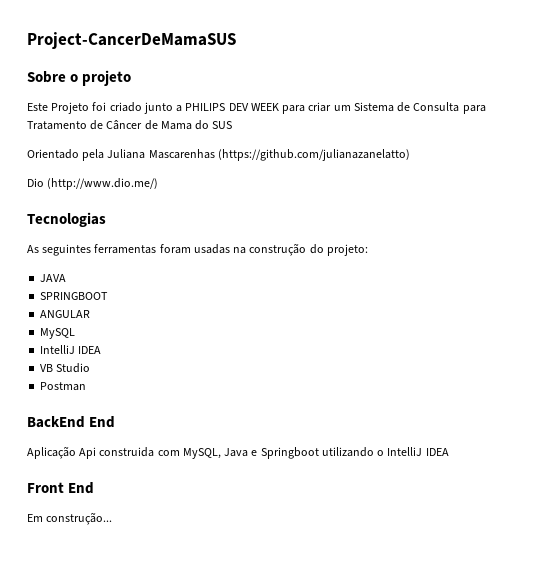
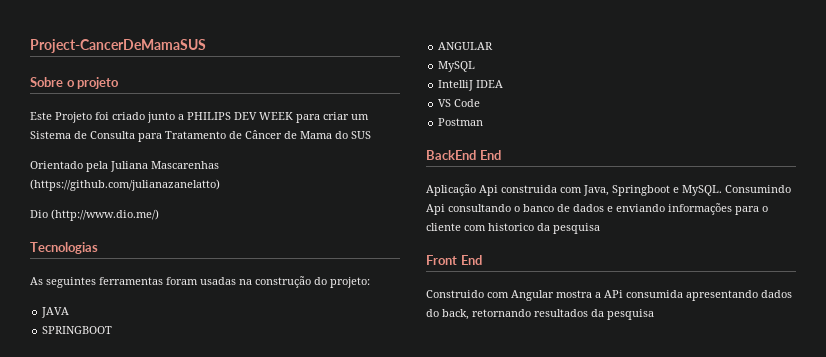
[40,363,91,373] VB Studio -> [438,99,481,107] VS Code
[182,447,449,459] [27,482,95,494] [27,512,113,525] MySQL, Java e Springboot utilizando o IntelliJ IDEA // Front End // Em construção... -> [583,185,791,196] [426,203,768,215] [426,223,600,234] [426,255,482,265] [426,290,792,301] [426,309,654,320] Java, Springboot e MySQL. Consumindo Api consultando o banco de dados e enviando informações para o cliente com historico da pesquisa // Front End // Construido com Angular mostra a APi consumida apresentando dados do back, retornando resultados da pesquisa

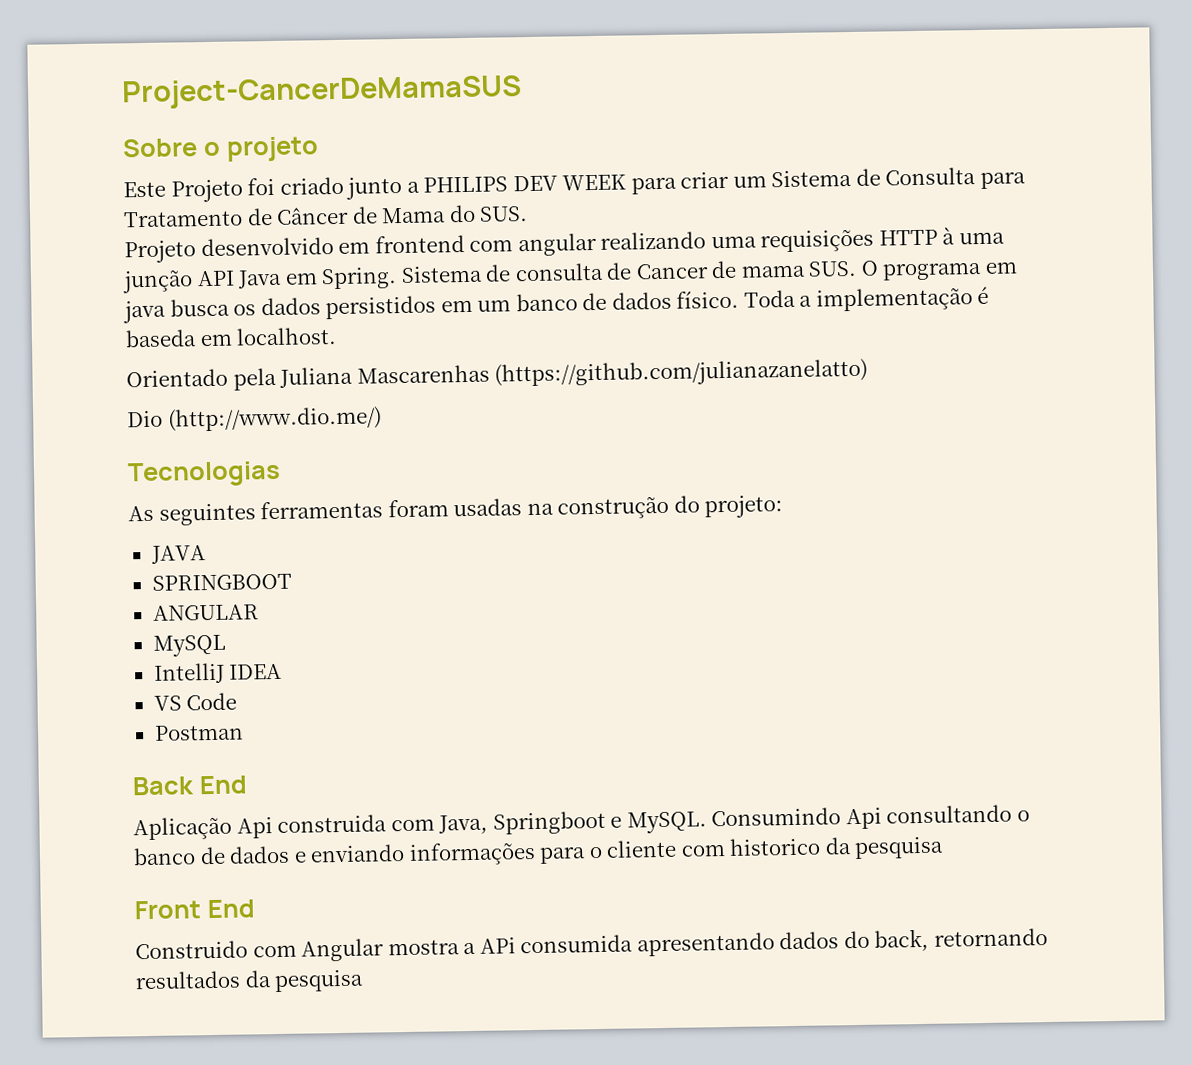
[351,131,371,139] SUS -> [479,206,529,222] [124,227,1005,264] [122,260,1019,294] [123,286,990,324] [125,327,338,348] SUS. // Projeto desenvolvido em frontend com angular realizando uma requisições HTTP à uma junção API Java em Spring. Sistema de consulta de Cancer de mama SUS. O programa em java busca os dados persistidos em um banco de dados físico. Toda a implementação é baseda em localhost.
[426,150,476,160] BackEnd -> [132,776,195,796] Back

